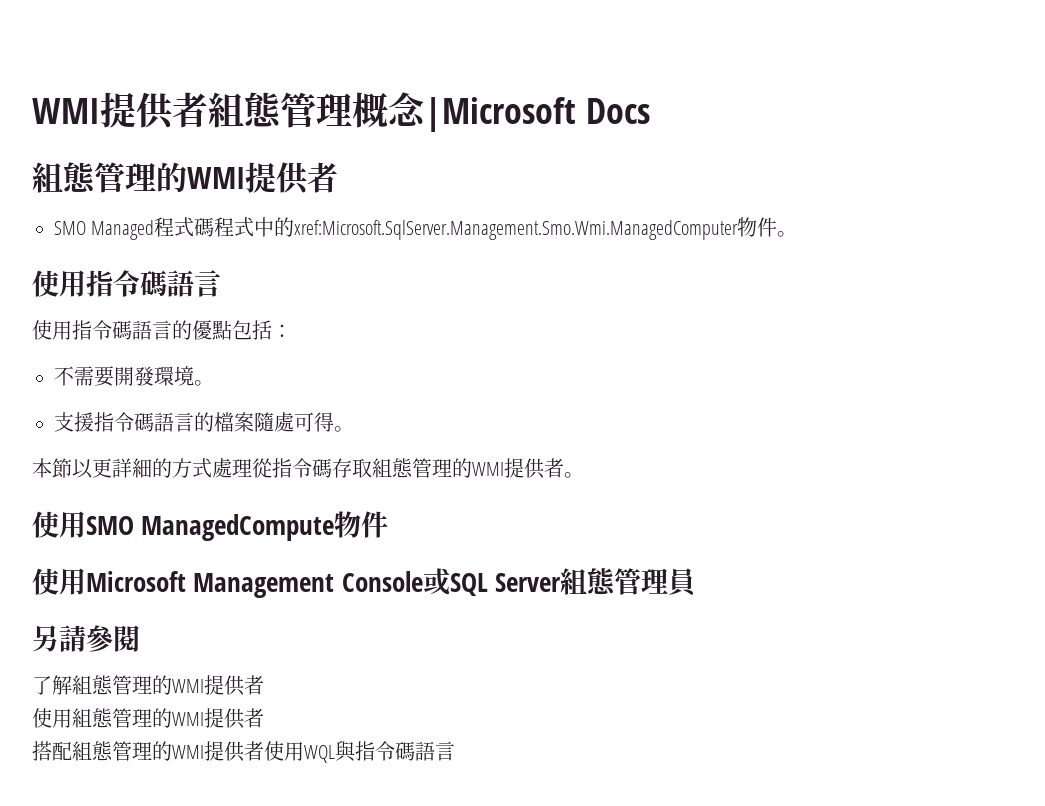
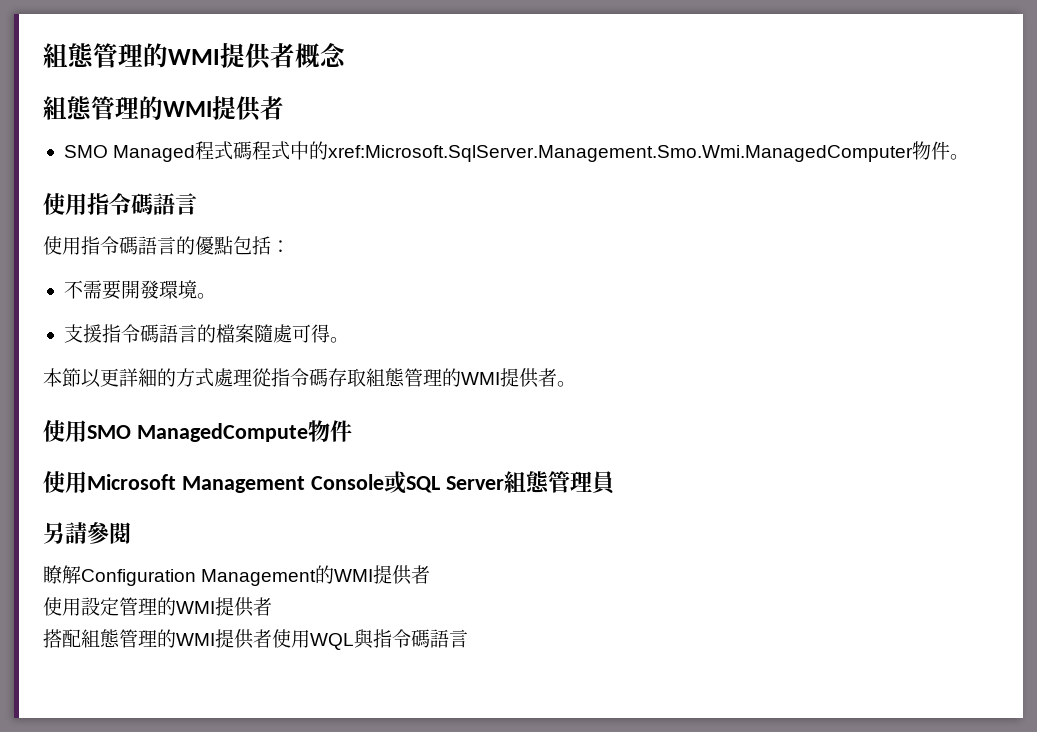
[32,92,352,130] WMI提供者組態管理 -> [43,43,295,70] 組態管理的WMI提供者
[424,97,650,132] |Microsoft Docs -> (347, 55) none
[32,675,152,695] 了解組態管理 -> [43,565,317,586] 瞭解Configuration Management
[72,708,113,728] 組態 -> [81,597,119,616] 設定

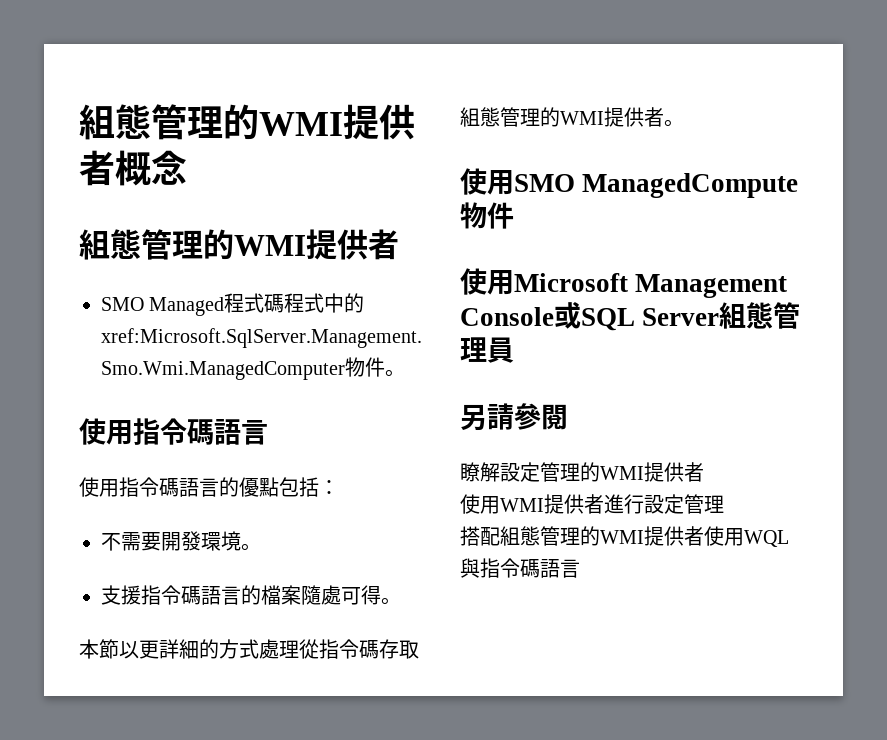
[81,565,431,586] [43,597,81,616] Configuration Management的WMI提供者 // 使用 -> (500, 472) none
(272, 606) none -> [460,494,724,514] // 使用WMI提供者進行設定管理

